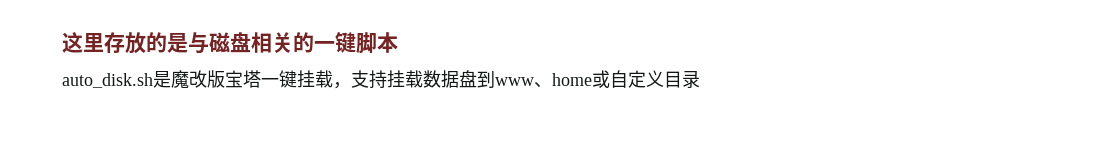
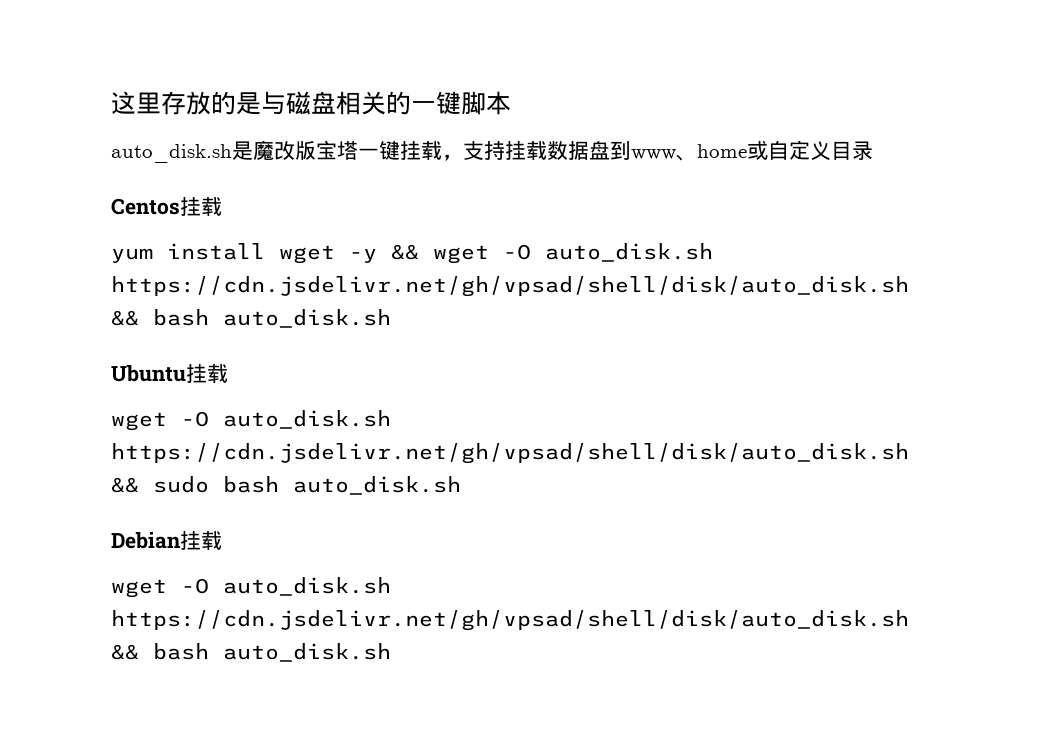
(700, 79) none -> [111,197,222,217] [111,243,713,264] [111,276,909,297] [111,309,391,328] [111,364,228,384] [111,410,391,431] [111,443,909,464] [111,476,461,495] [111,531,222,551] [111,577,391,598] [111,610,909,631] [111,643,391,662] // Centos挂载 // yum install wget -y && wget -O auto_disk.sh https://cdn.jsdelivr.net/gh/vpsad/shell/disk/auto_disk.sh && bash auto_disk.sh // Ubuntu挂载 // wget -O auto_disk.sh https://cdn.jsdelivr.net/gh/vpsad/shell/disk/auto_disk.sh && sudo bash auto_disk.sh // Debian挂载 // wget -O auto_disk.sh https://cdn.jsdelivr.net/gh/vpsad/shell/disk/auto_disk.sh && bash auto_disk.sh

